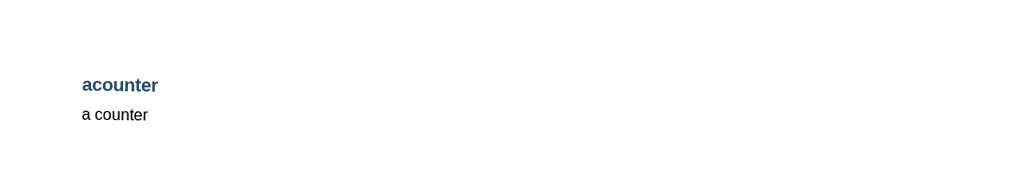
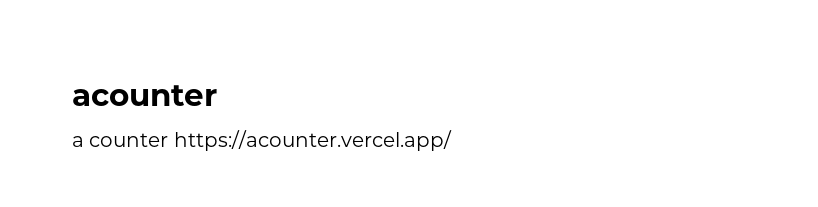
(150, 114) none -> [173,130,452,151] https://acounter.vercel.app/

